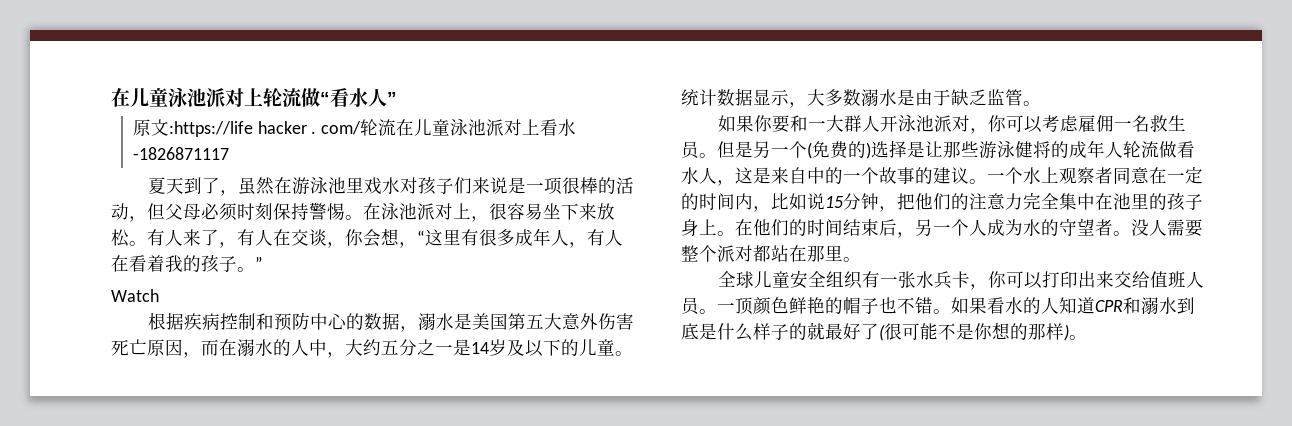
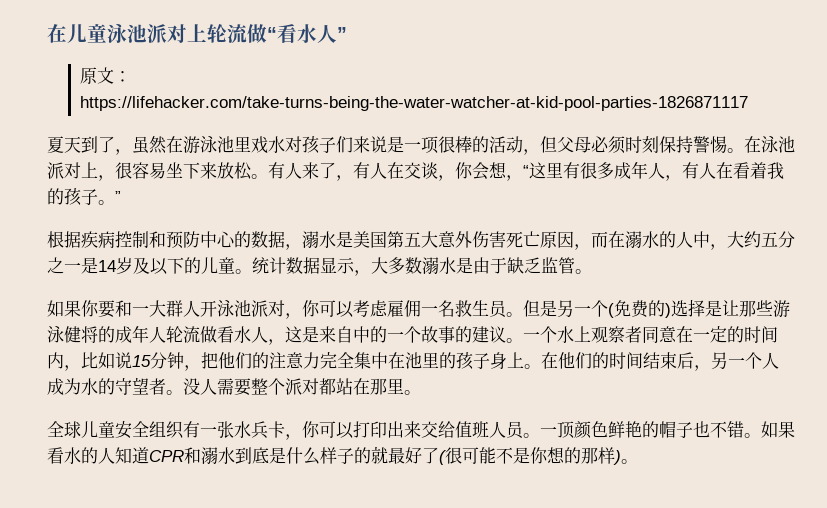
[168,119,577,137] [132,147,229,160] :https://life hacker . com/轮流在儿童泳池派对上看水-1826871117 -> [113,71,131,82] [79,96,748,111] ：https://lifehacker.com/take-turns-being-the-water-watcher-at-kid-pool-parties-1826871117
[111,289,159,302] // Watch -> (121, 197) none

